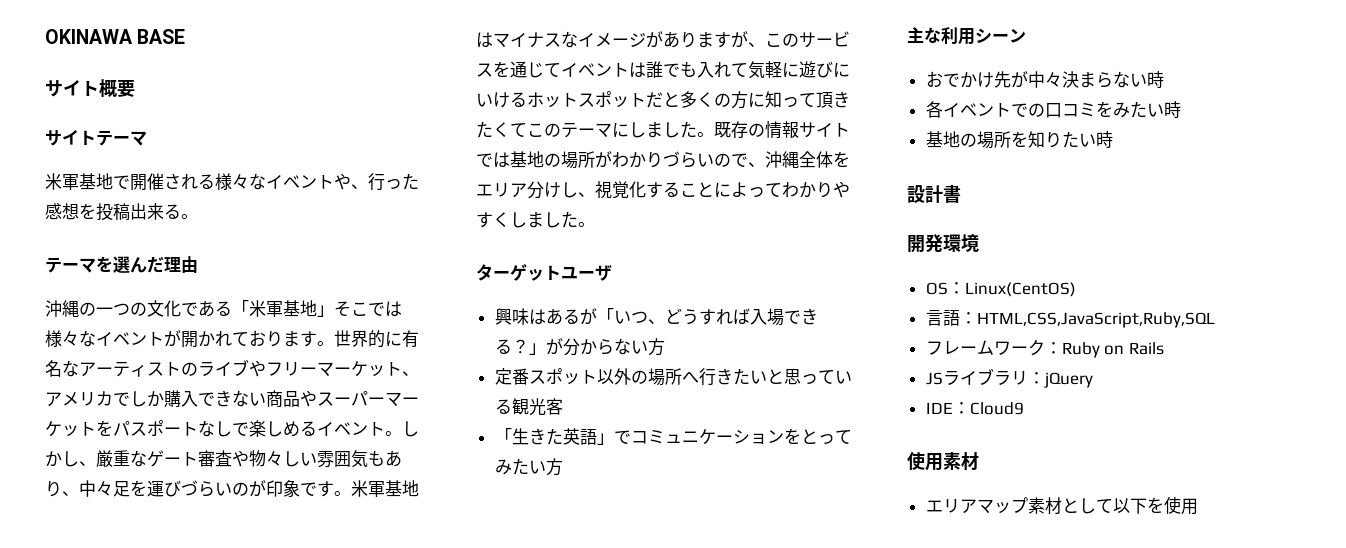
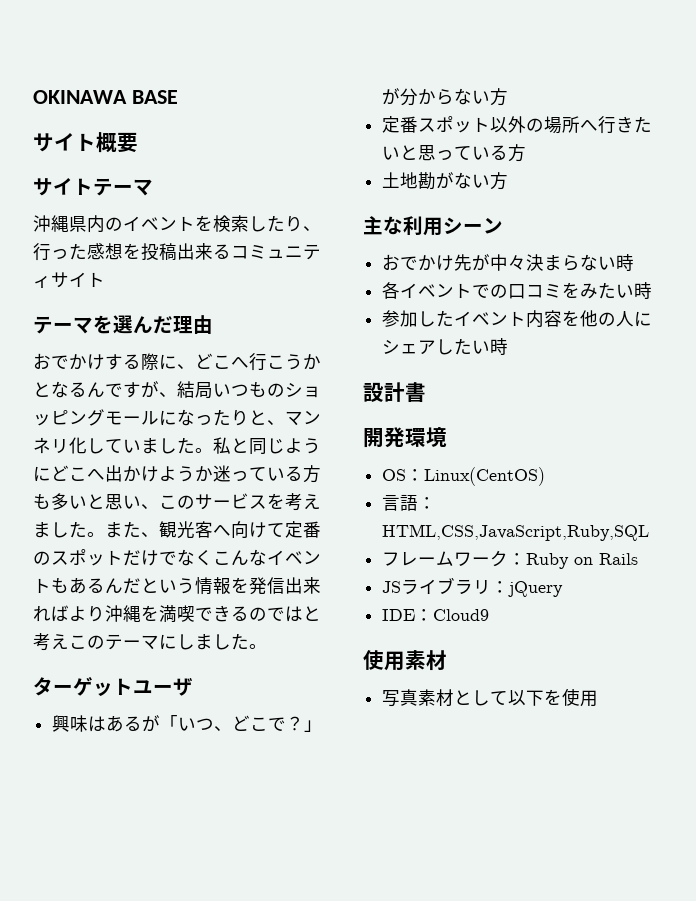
[45,173,351,191] 米軍基地で開催される様々なイベントや -> [33,215,303,233] 沖縄県内のイベントを検索したり
[181,214,198,219] 。 -> [231,244,321,260] [33,272,105,288] コミュニティサイト
[45,300,402,317] [45,330,419,348] [45,359,419,377] [45,390,419,408] [45,420,419,437] [45,450,402,468] [45,480,419,497] [476,31,850,48] [476,61,850,79] [476,91,850,109] [476,121,527,138] 沖縄の一つの文化である「米軍基地」そこでは様々なイベントが開かれております。世界的に有名なアーティストのライブやフリーマーケット、アメリカでしか購入できない商品やスーパーマーケットをパスポートなしで楽しめるイベント。しかし、厳重なゲート審査や物々しい雰囲気もあり、中々足を運びづらいのが印象です。米軍基地はマイナスなイメージがありますが、このサービスを通じてイベントは誰でも入れて気軽に遊びにいけるホットスポットだと多くの方に知って頂きたくて -> [33,353,321,371] [33,381,321,399] [33,409,321,426] [33,437,321,455] [33,465,321,483] [33,493,321,511] [33,521,321,539] [33,549,321,566] [33,577,321,595] [33,605,321,623] [33,633,69,651] おでかけする際に、どこへ行こうかとなるんですが、結局いつものショッピングモールになったりと、マンネリ化していました。私と同じようにどこへ出かけようか迷っている方も多いと思い、このサービスを考えました。また、観光客へ向けて定番のスポットだけでなくこんなイベントもあるんだという情報を発信出来ればより沖縄を満喫できるのではと考え
[714,121,850,139] [476,151,850,169] [476,181,850,199] [476,211,595,228] 既存の情報サイトでは基地の場所がわかりづらいので、沖縄全体をエリア分けし、視覚化することによってわかりやすくしました。 -> (267, 646) none
[681,308,818,326] [494,339,512,354] うすれば入場できる -> [250,717,287,731] こで
[511,398,563,416] [494,428,852,445] [494,458,529,475] 観光客 // 「生きた英語」でコミュニケーションをとってみた -> [508,144,527,162] [382,172,473,190] 方 // 土地勘がな
[925,131,1062,149] 基地の場所を知り -> [382,310,653,328] [382,339,455,355] 参加したイベント内容を他の人にシェアし
[925,497,1028,514] エリアマップ -> [382,689,419,707] 写真

